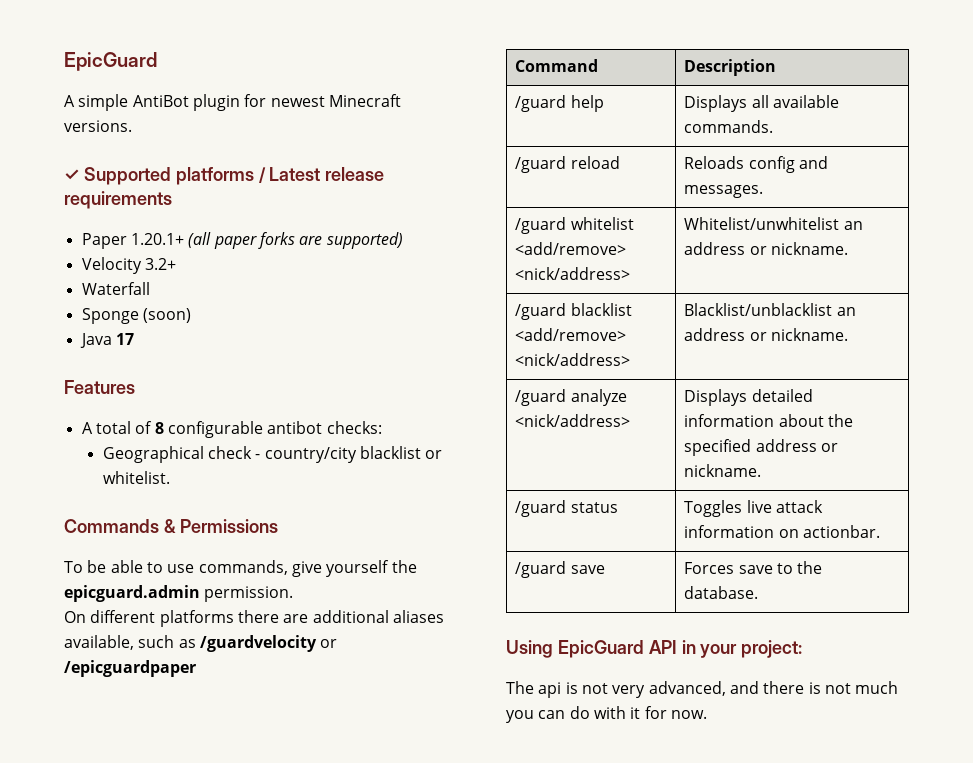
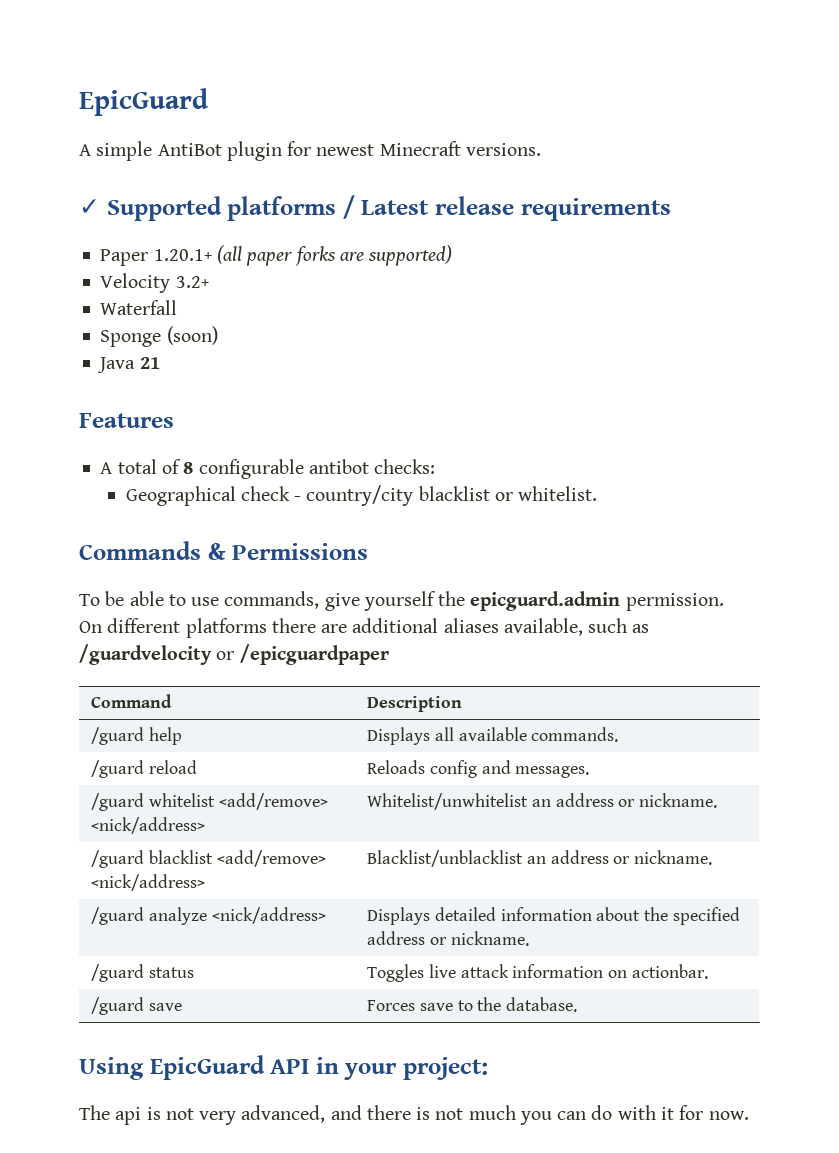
[115,333,134,345] 17 -> [139,357,160,369] 21

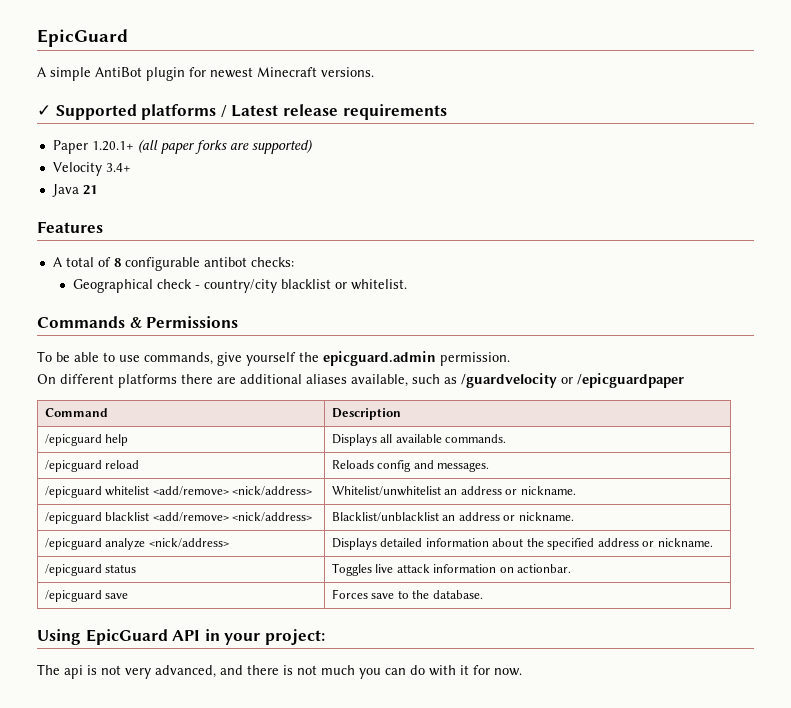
[175,276,209,288] [100,300,178,315] [100,326,218,347] 3.2+ // Waterfall // Sponge (soon) -> [105,163,131,172] 3.4+
[91,727,145,745] /guard -> [44,434,102,446] /epicguard
[91,760,145,778] /guard -> [44,460,102,472] /epicguard
[91,793,145,811] /guard -> [44,486,102,498] /epicguard
[91,850,145,868] /guard -> [44,512,102,524] /epicguard
[91,907,145,925] /guard -> [44,538,102,550] /epicguard
[91,964,145,982] /guard -> [44,564,102,576] /epicguard
[91,997,145,1015] /guard -> [44,590,102,602] /epicguard

